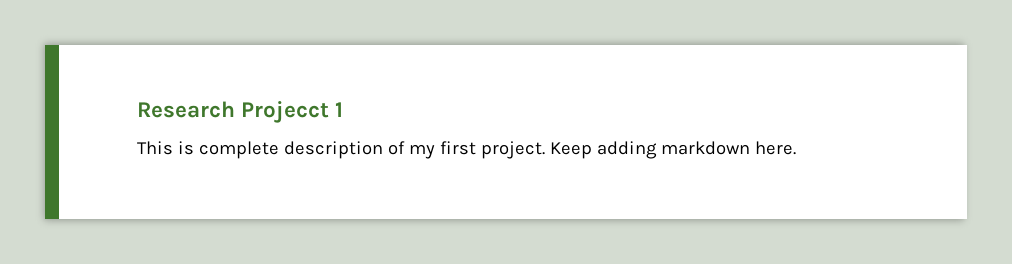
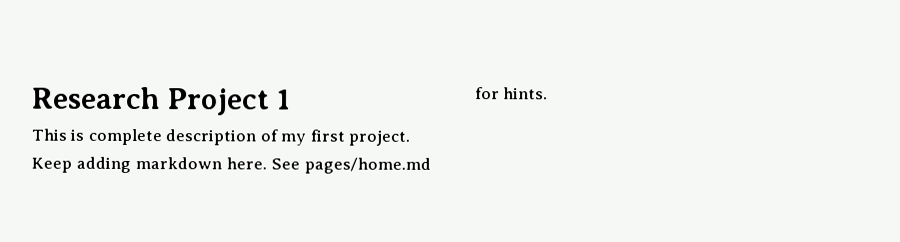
[241,101,330,123] Projecct -> [167,88,271,116] Project
(545, 150) none -> (411, 137) //
(796, 148) none -> [271,157,431,174] [475,87,549,100] See pages/home.md for hints.

